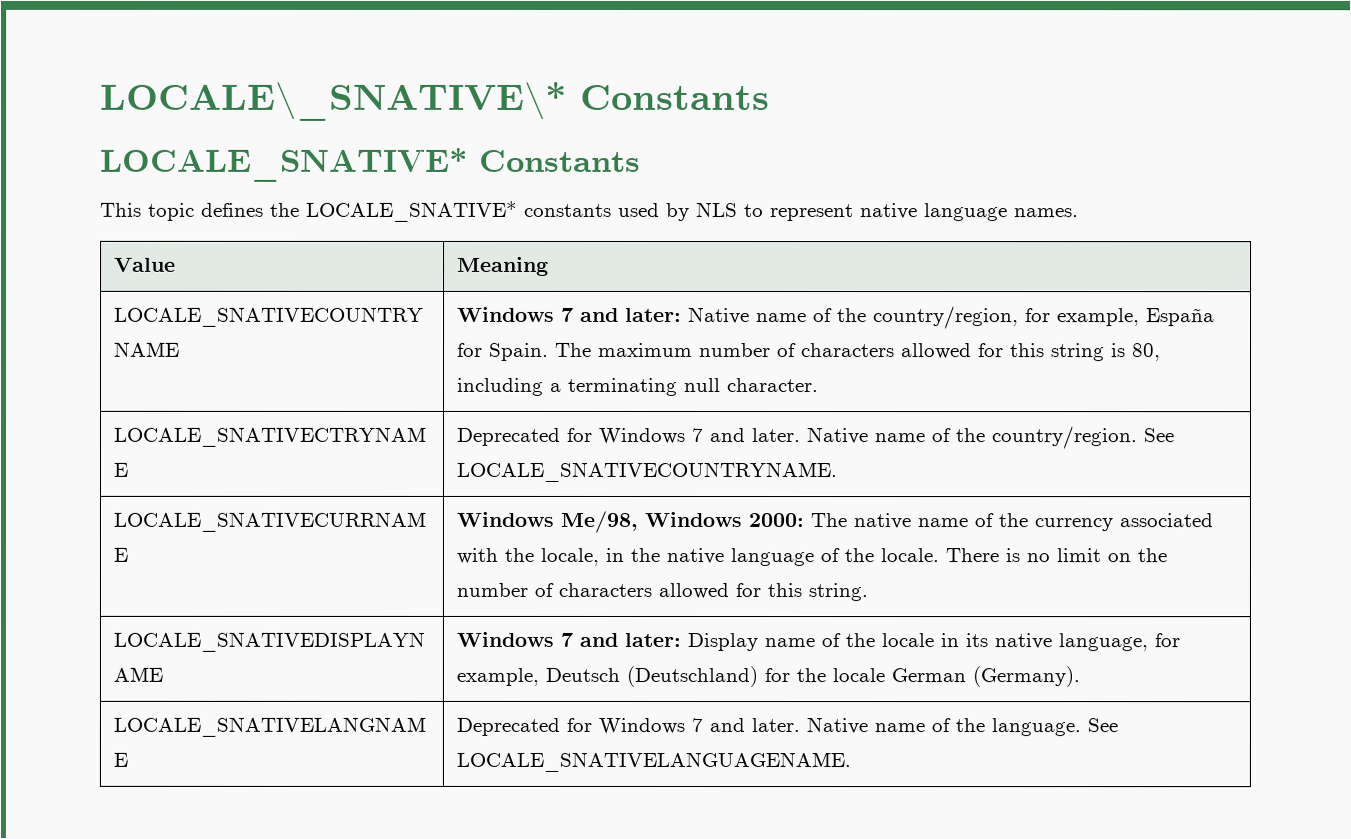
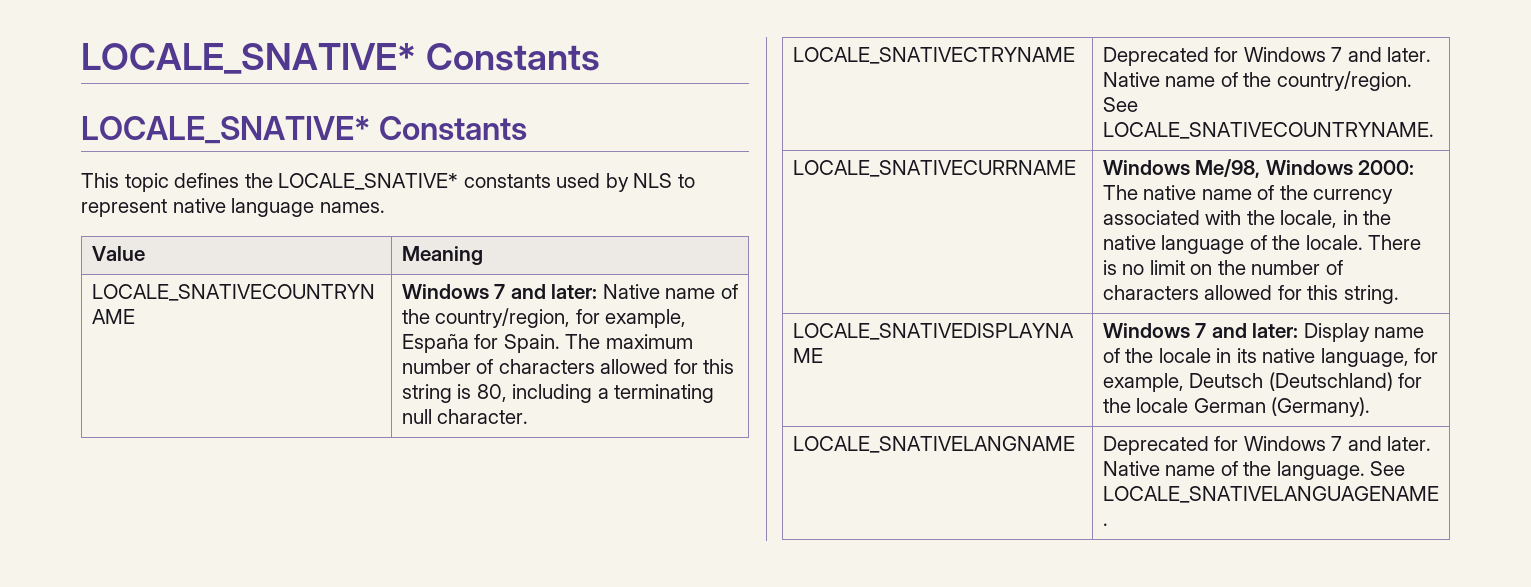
[100,81,567,121] LOCALE\_SNATIVE\* -> [81,43,416,74] LOCALE_SNATIVE*

